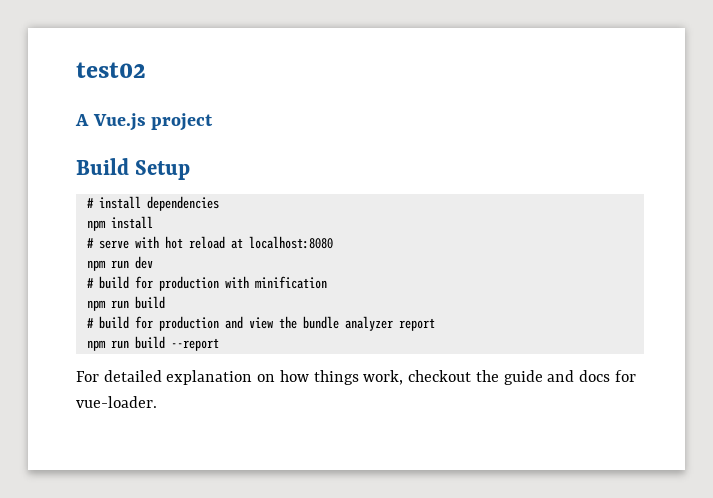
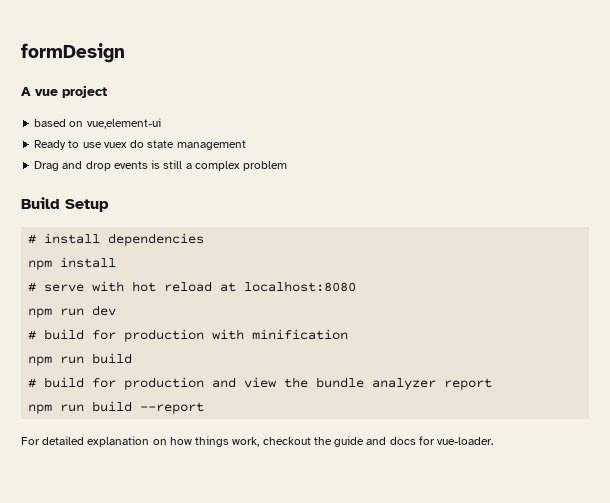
[76,62,146,78] test02 -> [21,43,125,63] formDesign
[92,113,146,131] Vue.js -> [35,89,58,96] vue
(214, 122) none -> [34,118,161,129] [34,140,246,150] [34,160,288,171] // based on vue,element-ui // Ready to use vuex do state management // Drag and drop events is still a complex problem

